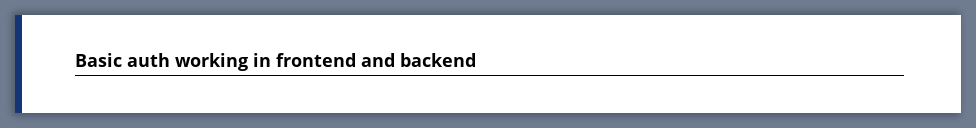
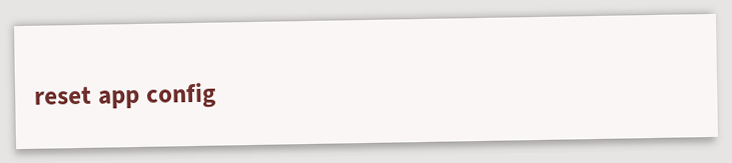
[75,53,476,71] Basic auth working in frontend and backend -> [34,82,216,109] reset app config

